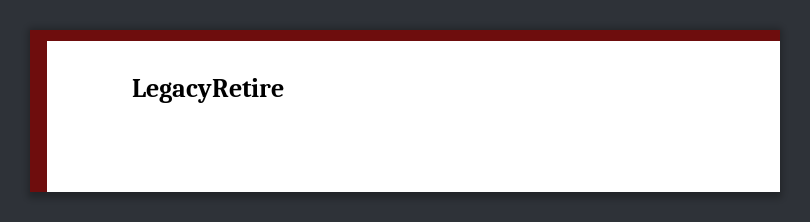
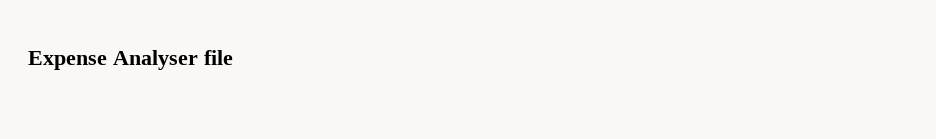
[132,78,284,103] LegacyRetire -> [28,50,233,70] Expense Analyser file

